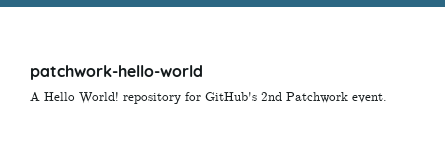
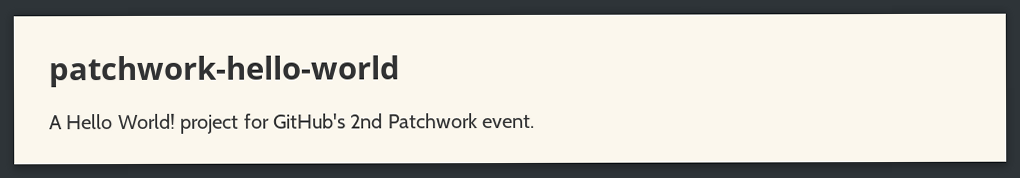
[123,93,181,104] repository -> [180,114,240,134] project

